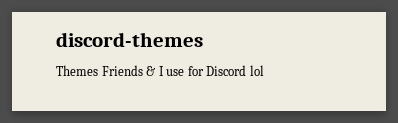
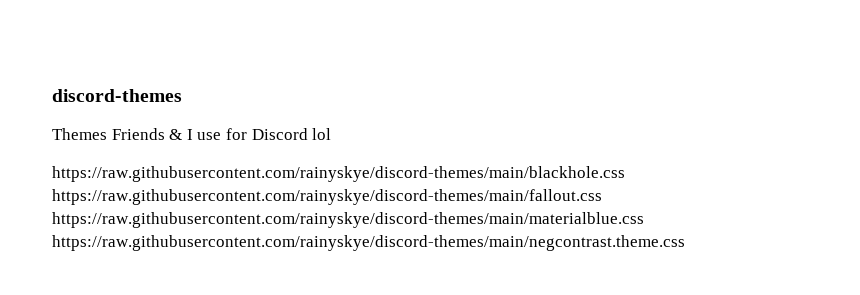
(264, 70) none -> [52,166,625,182] [52,189,602,205] [52,212,644,228] [52,235,685,251] // https://raw.githubusercontent.com/rainyskye/discord-themes/main/blackhole.css https://raw.githubusercontent.com/rainyskye/discord-themes/main/fallout.css https://raw.githubusercontent.com/rainyskye/discord-themes/main/materialblue.css https://raw.githubusercontent.com/rainyskye/discord-themes/main/negcontrast.theme.css

